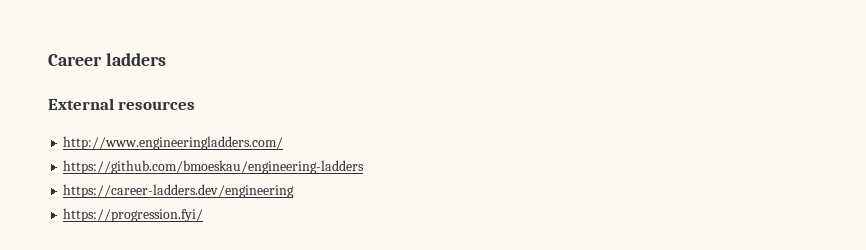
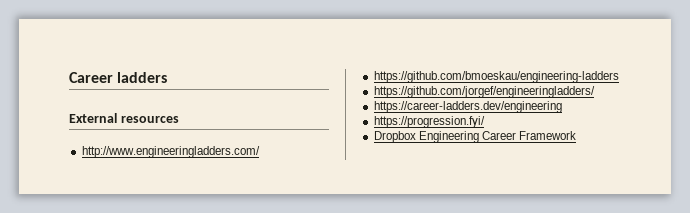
(365, 167) none -> [373,86,595,98] // https://github.com/jorgef/engineeringladders/
(204, 215) none -> [373,131,576,143] // Dropbox Engineering Career Framework

